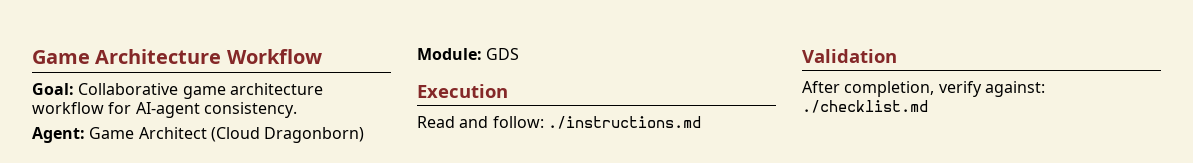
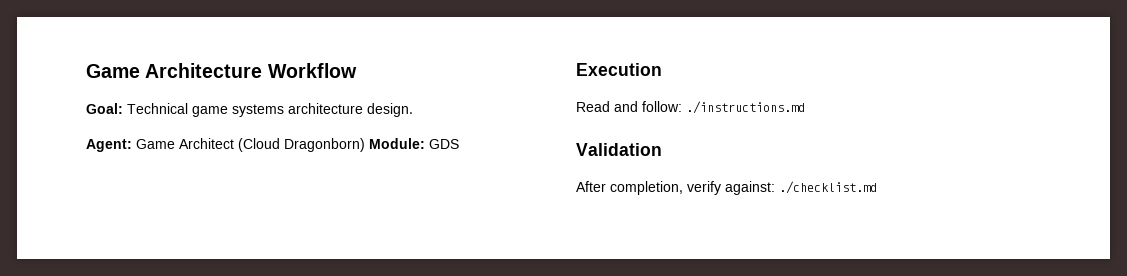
[78,83,323,99] [32,102,297,118] Collaborative game architecture workflow for AI-agent consistency. -> [127,103,413,117] Technical game systems architecture design.

